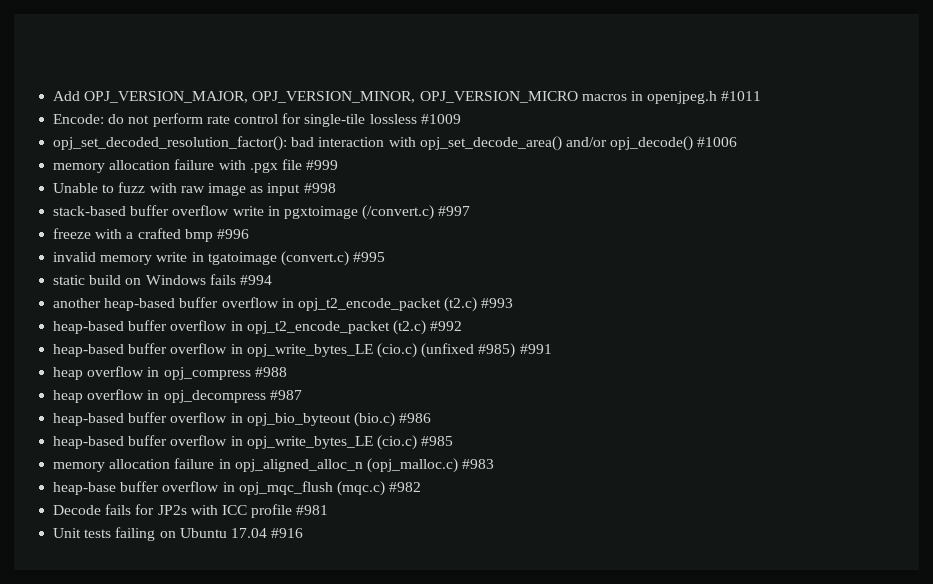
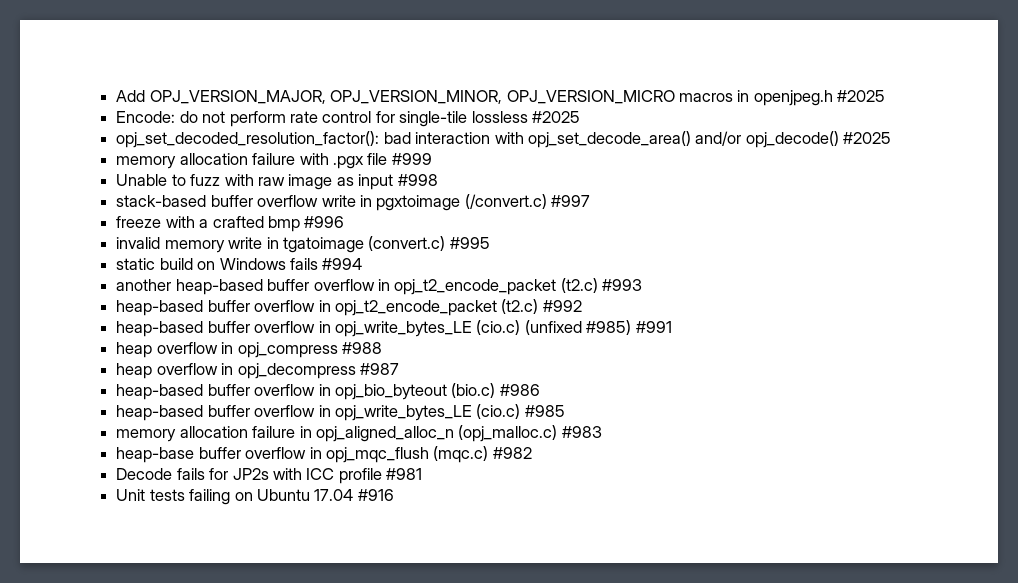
[721,91,762,101] #1011 -> [837,90,886,102] #2025
[420,114,461,124] #1009 -> [532,111,581,123] #2025
[697,137,738,147] #1006 -> [843,132,892,144] #2025

